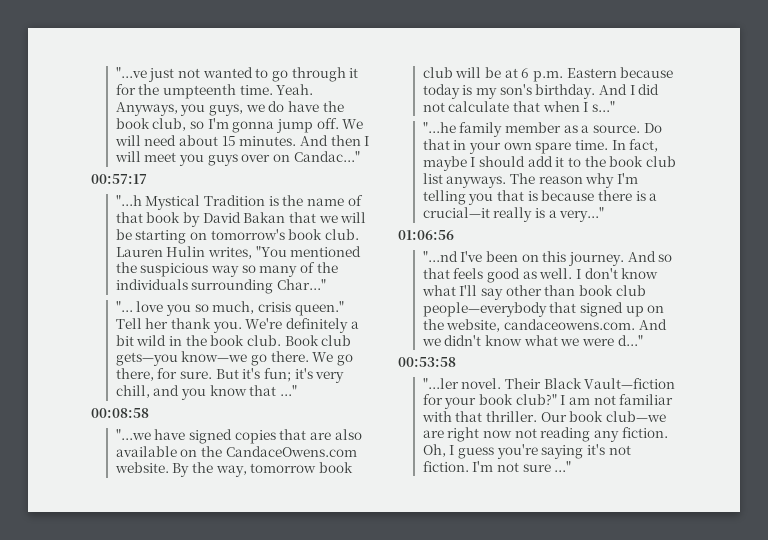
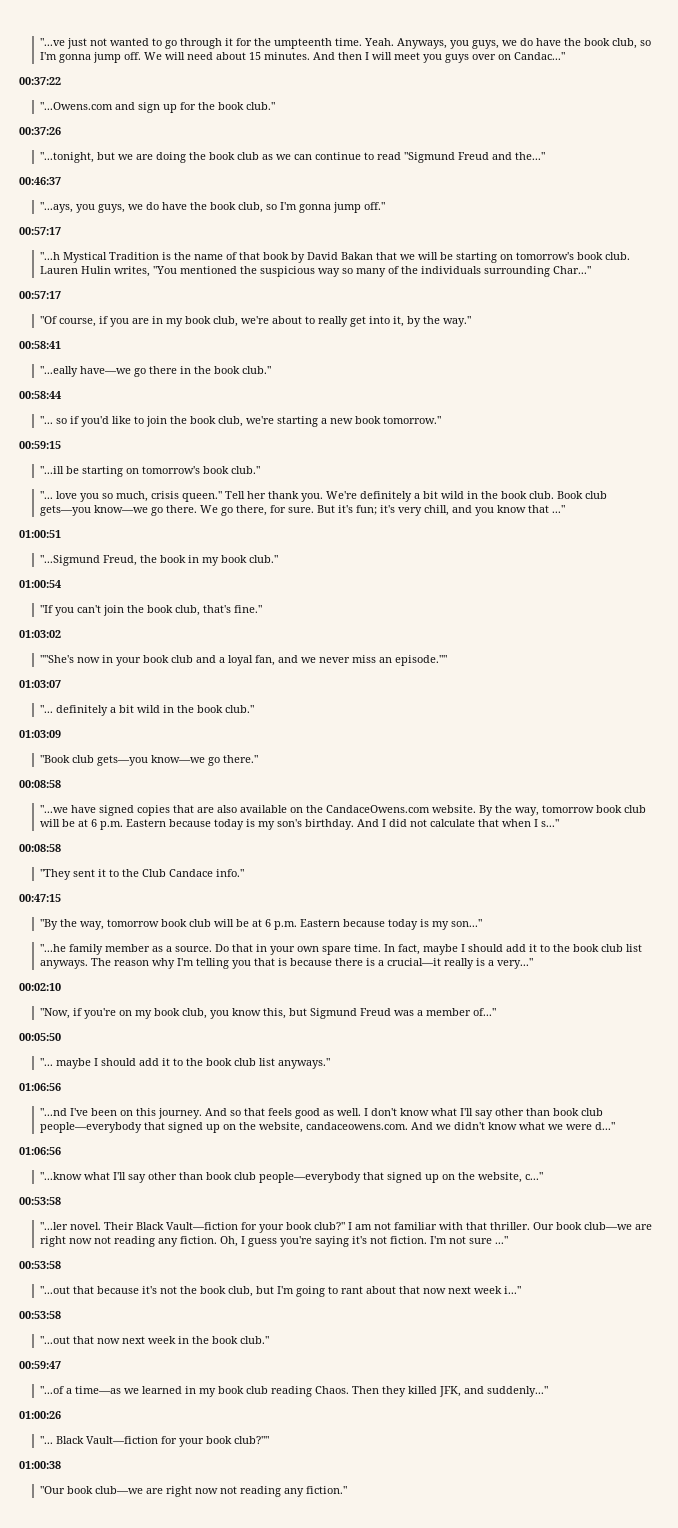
(360, 156) none -> [19,77,61,85] [39,102,275,113] [19,127,61,135] [39,152,545,163] [19,177,61,185] [39,202,385,213] // 00:37:22 // "...Owens.com and sign up for the book club." // 00:37:26 // "...tonight, but we are doing the book club as we can continue to read "Sigmund Freud and the..." // 00:46:37 // "...ays, you guys, we do have the book club, so I'm gonna jump off."
(326, 284) none -> [19,291,61,299] [39,316,471,327] [19,341,61,349] [39,366,271,377] [19,391,61,399] [39,416,441,427] [19,441,61,449] [39,466,260,477] // 00:57:17 // "Of course, if you are in my book club, we're about to really get into it, by the way." // 00:58:41 // "...eally have—we go there in the book club." // 00:58:44 // "... so if you'd like to join the book club, we're starting a new book tomorrow." // 00:59:15 // "...ill be starting on tomorrow's book club."
(297, 390) none -> [19,530,61,538] [39,555,278,566] [19,580,61,588] [39,605,262,616] [19,630,61,638] [39,655,447,666] [19,680,61,688] [39,705,254,716] [19,730,61,738] [39,755,258,766] // 01:00:51 // "...Sigmund Freud, the book in my book club." // 01:00:54 // "If you can't join the book club, that's fine." // 01:03:02 // ""She's now in your book club and a loyal fan, and we never miss an episode."" // 01:03:07 // "... definitely a bit wild in the book club." // 01:03:09 // "Book club gets—you know—we go there."
(615, 106) none -> [19,844,61,852] [39,869,244,880] [19,894,61,902] [39,919,482,930] // 00:08:58 // "They sent it to the Club Candace info." // 00:47:15 // "By the way, tomorrow book club will be at 6 p.m. Eastern because today is my son..."
(605, 214) none -> [19,983,61,991] [39,1008,496,1019] [19,1033,61,1041] [39,1058,330,1069] // 00:02:10 // "Now, if you're on my book club, you know this, but Sigmund Freud was a member of..." // 00:05:50 // "... maybe I should add it to the book club list anyways."
(643, 340) none -> [19,1147,61,1155] [39,1172,543,1183] // 01:06:56 // "...know what I'll say other than book club people—everybody that signed up on the website, c..."
(572, 466) none -> [19,1261,61,1269] [39,1286,521,1297] [19,1311,61,1319] [39,1336,269,1344] [19,1361,61,1369] [39,1386,548,1397] [19,1411,61,1419] [39,1436,269,1447] [19,1461,61,1469] [39,1486,347,1497] // 00:53:58 // "...out that because it's not the book club, but I'm going to rant about that now next week i..." // 00:53:58 // "...out that now next week in the book club." // 00:59:47 // "...of a time—as we learned in my book club reading Chaos. Then they killed JFK, and suddenly..." // 01:00:26 // "... Black Vault—fiction for your book club?"" // 01:00:38 // "Our book club—we are right now not reading any fiction."

